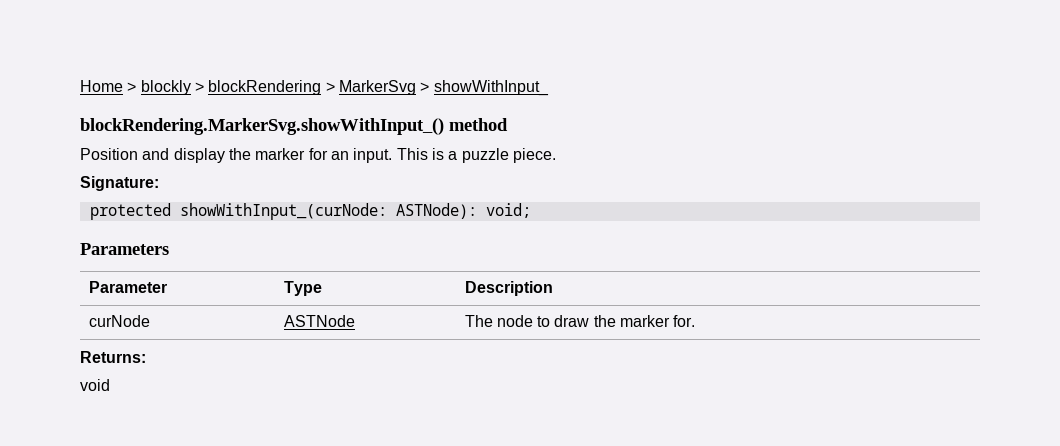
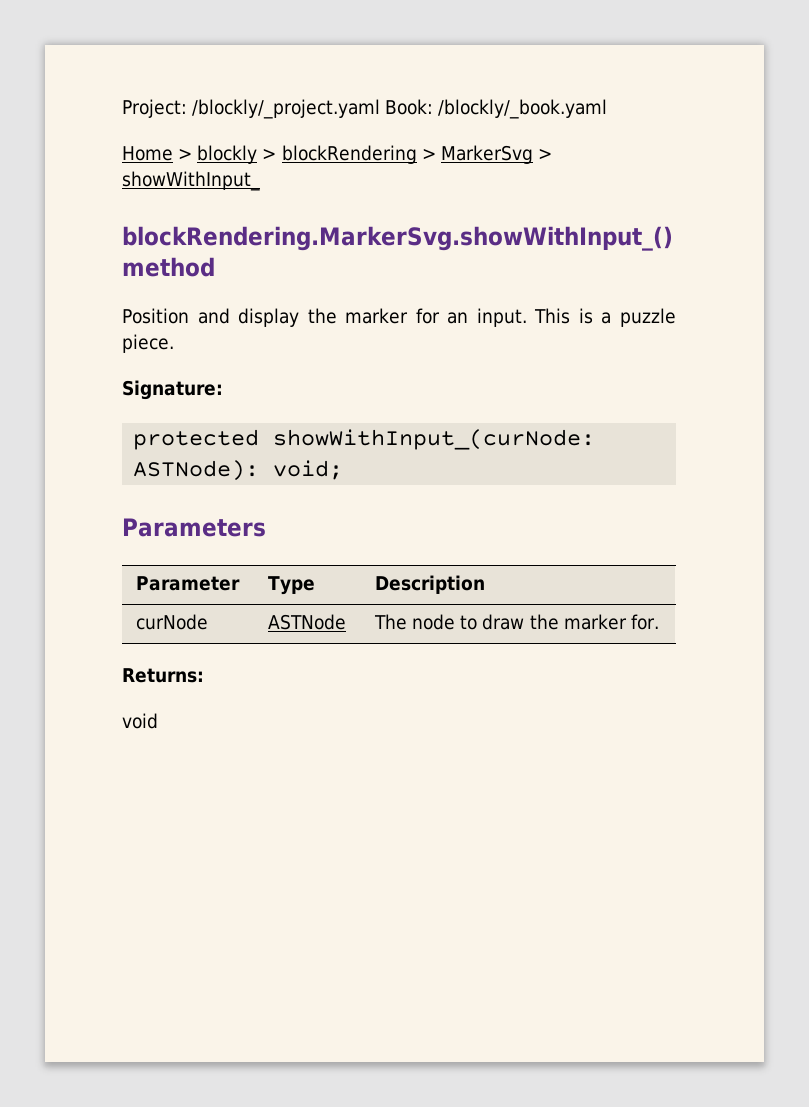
(80, 86) none -> [122,99,608,119] Project: /blockly/_project.yaml Book: /blockly/_book.yaml //

